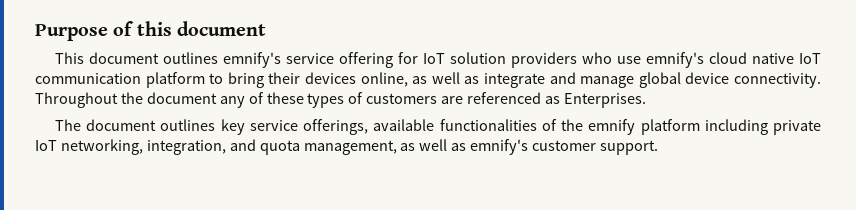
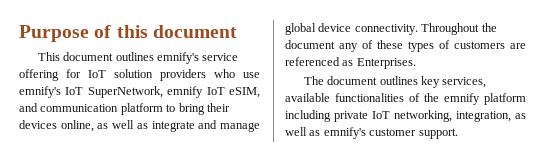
[708,52,821,64] cloud native IoT -> [65,86,260,98] [19,103,38,112] IoT SuperNetwork, emnify IoT eSIM, and
[249,119,369,135] service offerings, -> [442,77,487,88] services,
[229,139,397,155] and quota management, -> (511, 116) none

